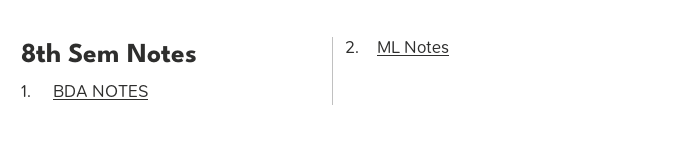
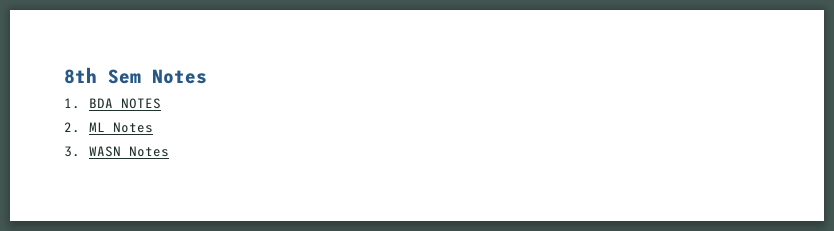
(450, 47) none -> [64,146,169,157] // 3. WASN Notes

